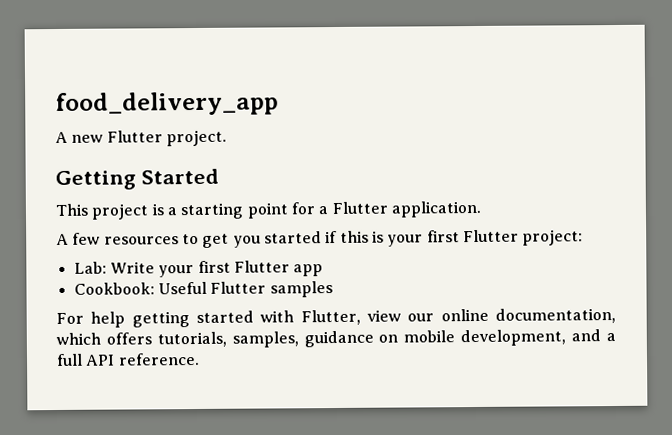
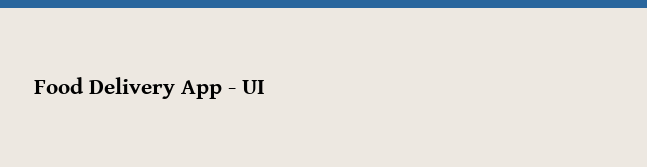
[55,91,279,117] [55,129,227,147] [55,168,219,191] [55,200,481,220] [56,229,584,248] [73,260,324,278] [73,281,333,298] [56,308,616,328] [56,329,617,348] [56,352,200,366] food_delivery_app // A new Flutter project. // Getting Started // This project is a starting point for a Flutter application. // A few resources to get you started if this is your first Flutter project: // Lab: Write your first Flutter app // Cookbook: Useful Flutter samples // For help getting started with Flutter, view our online documentation, which offers tutorials, samples, guidance on mobile development, and a full API reference. -> [34,77,266,99] Food Delivery App - UI

